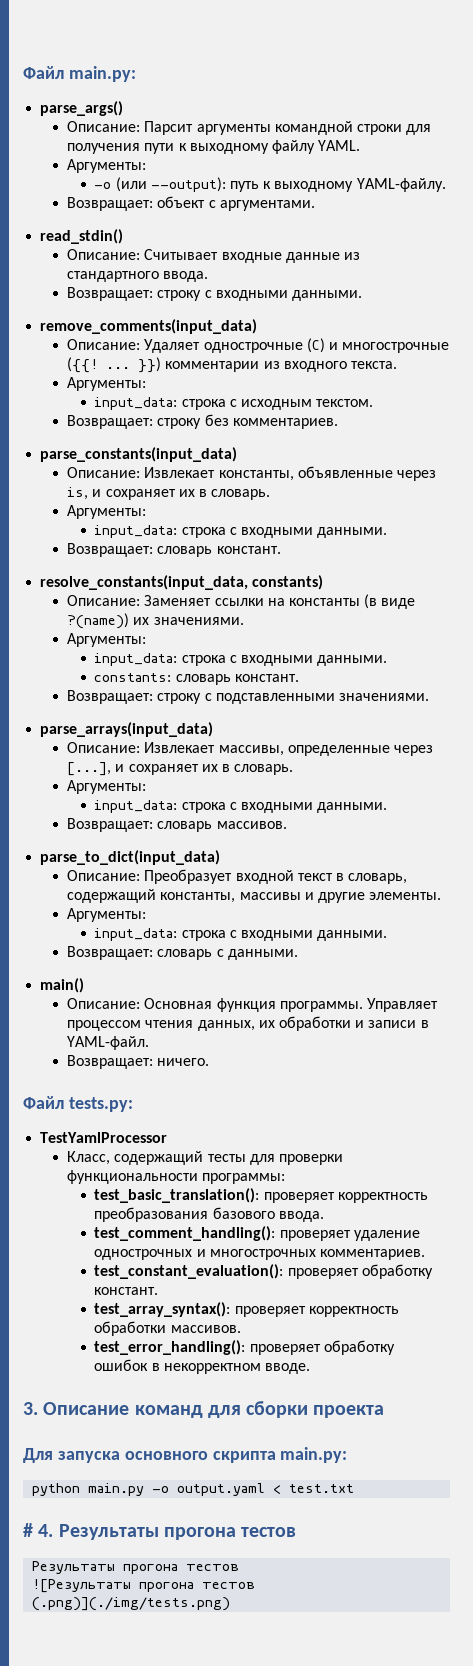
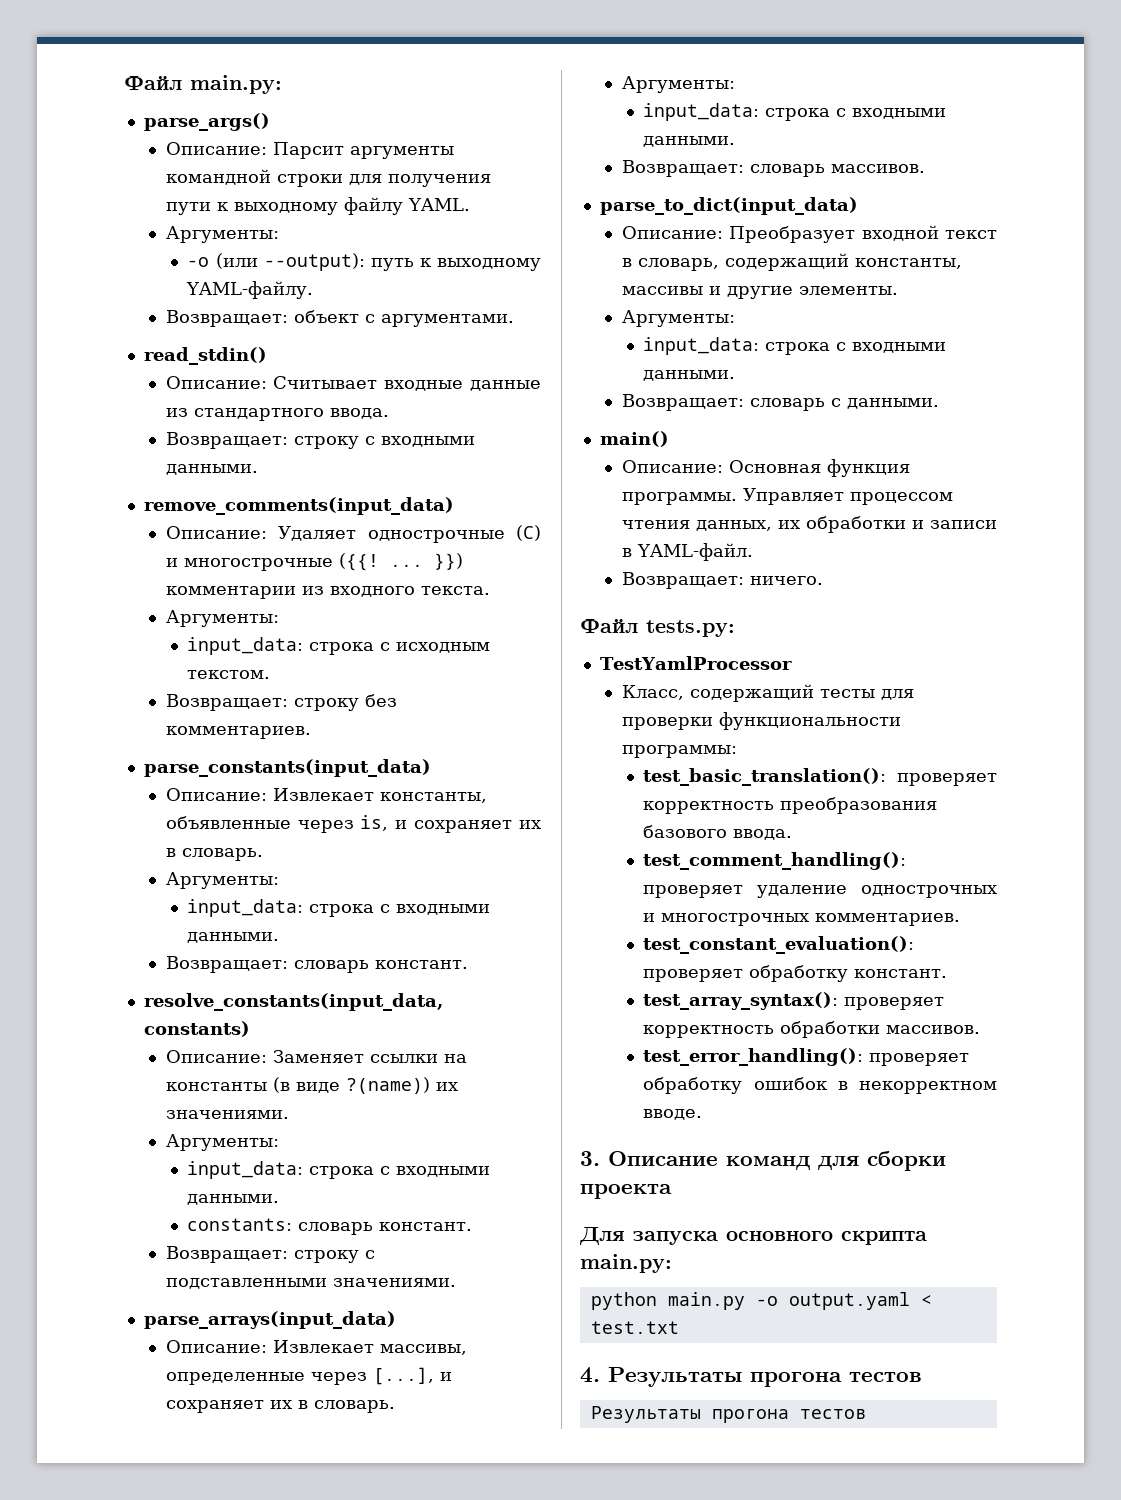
[23,1523,33,1537] # -> (679, 1327) none
[32,1579,256,1593] [32,1597,231,1611] // ![Результаты прогона тестов (.png)](./img/tests.png) -> (866, 1414) none

